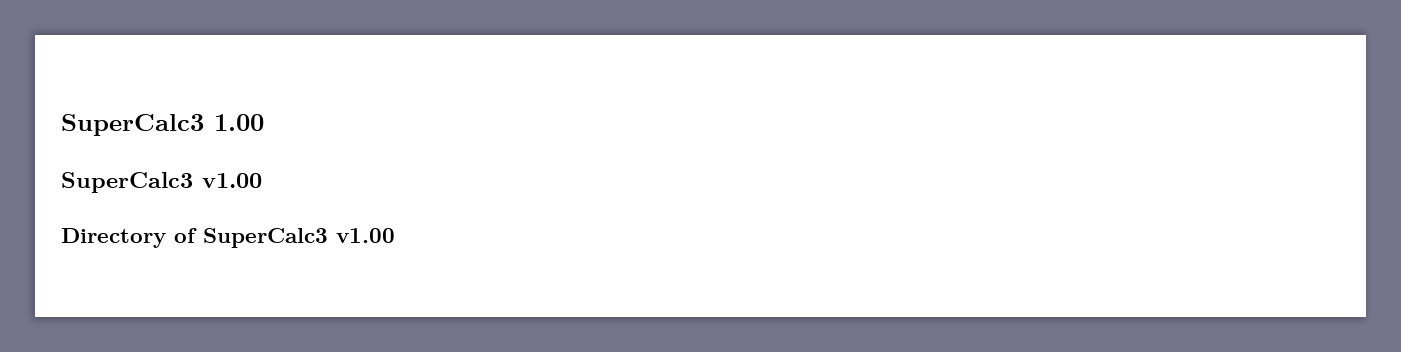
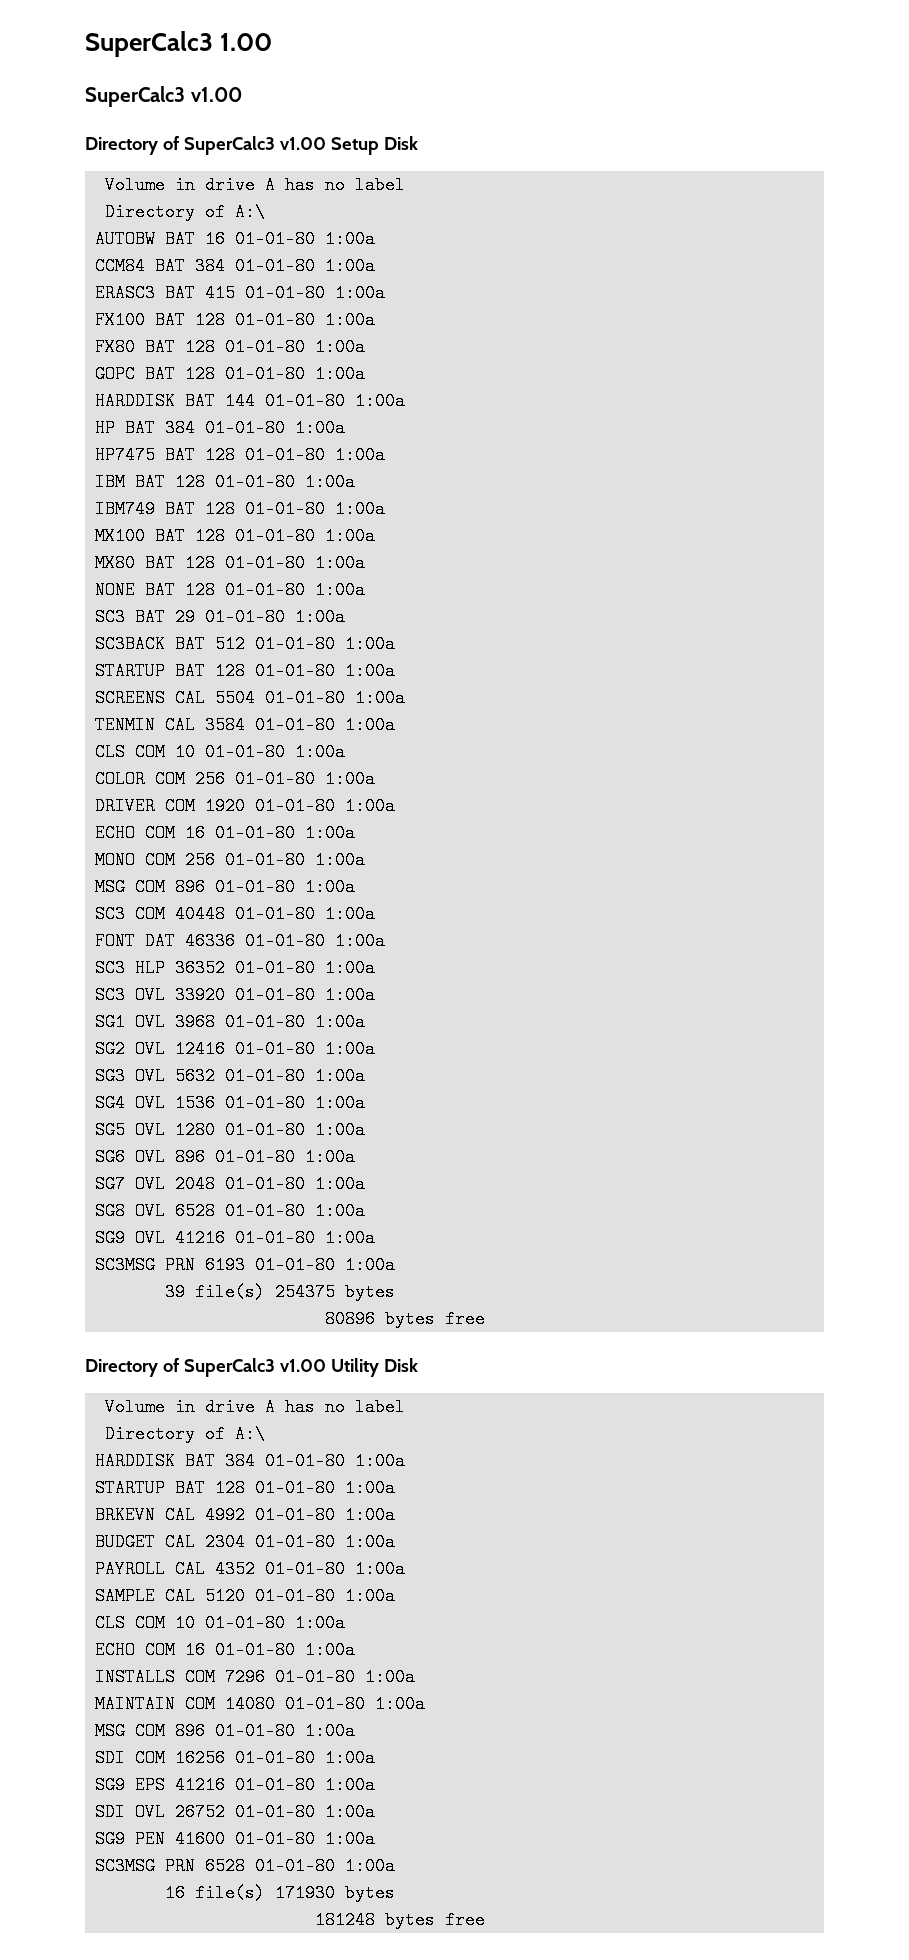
(395, 235) none -> [330,136,418,155] [104,176,405,194] [104,203,265,221] [94,230,375,248] [94,257,375,275] [94,284,385,302] [94,311,375,329] [94,338,365,356] [94,365,365,383] [94,392,405,410] [94,419,345,437] [94,446,385,464] [94,473,355,491] [94,500,385,518] [94,527,375,545] [94,554,365,572] [94,581,365,599] [94,608,345,626] [94,635,395,653] [94,662,395,680] [94,689,405,707] [94,716,395,734] [94,743,345,761] [94,770,375,788] [94,797,395,815] [94,824,355,842] [94,851,365,869] [94,878,355,896] [94,905,375,923] [94,932,385,950] [94,959,375,977] [94,986,375,1004] [94,1013,365,1031] [94,1040,375,1058] [94,1067,365,1085] [94,1094,365,1112] [94,1121,365,1139] [94,1148,355,1166] [94,1175,365,1193] [94,1202,365,1220] [94,1229,375,1247] [94,1256,395,1274] [164,1283,395,1301] [324,1310,485,1328] [85,1358,418,1377] [104,1398,405,1416] [104,1425,265,1443] [94,1452,405,1470] [94,1479,395,1497] [94,1506,395,1524] [94,1533,395,1551] [94,1560,405,1578] [94,1587,395,1605] [94,1614,345,1632] [94,1641,355,1659] [94,1668,415,1686] [94,1695,425,1713] [94,1722,355,1740] [94,1749,375,1767] [94,1776,375,1794] [94,1803,375,1821] [94,1830,375,1848] [94,1857,395,1875] [164,1884,395,1902] [314,1911,485,1929] Setup Disk // Volume in drive A has no label // Directory of A:\ // AUTOBW BAT 16 01-01-80 1:00a // CCM84 BAT 384 01-01-80 1:00a // ERASC3 BAT 415 01-01-80 1:00a // FX100 BAT 128 01-01-80 1:00a // FX80 BAT 128 01-01-80 1:00a // GOPC BAT 128 01-01-80 1:00a // HARDDISK BAT 144 01-01-80 1:00a // HP BAT 384 01-01-80 1:00a // HP7475 BAT 128 01-01-80 1:00a // IBM BAT 128 01-01-80 1:00a // IBM749 BAT 128 01-01-80 1:00a // MX100 BAT 128 01-01-80 1:00a // MX80 BAT 128 01-01-80 1:00a // NONE BAT 128 01-01-80 1:00a // SC3 BAT 29 01-01-80 1:00a // SC3BACK BAT 512 01-01-80 1:00a // STARTUP BAT 128 01-01-80 1:00a // SCREENS CAL 5504 01-01-80 1:00a // TENMIN CAL 3584 01-01-80 1:00a // CLS COM 10 01-01-80 1:00a // COLOR COM 256 01-01-80 1:00a // DRIVER COM 1920 01-01-80 1:00a // ECHO COM 16 01-01-80 1:00a // MONO COM 256 01-01-80 1:00a // MSG COM 896 01-01-80 1:00a // SC3 COM 40448 01-01-80 1:00a // FONT DAT 46336 01-01-80 1:00a // SC3 HLP 36352 01-01-80 1:00a // SC3 OVL 33920 01-01-80 1:00a // SG1 OVL 3968 01-01-80 1:00a // SG2 OVL 12416 01-01-80 1:00a // SG3 OVL 5632 01-01-80 1:00a // SG4 OVL 1536 01-01-80 1:00a // SG5 OVL 1280 01-01-80 1:00a // SG6 OVL 896 01-01-80 1:00a // SG7 OVL 2048 01-01-80 1:00a // SG8 OVL 6528 01-01-80 1:00a // SG9 OVL 41216 01-01-80 1:00a // SC3MSG PRN 6193 01-01-80 1:00a // 39 file(s) 254375 bytes // 80896 bytes free // Directory of SuperCalc3 v1.00 Utility Disk // Volume in drive A has no label // Directory of A:\ // HARDDISK BAT 384 01-01-80 1:00a // STARTUP BAT 128 01-01-80 1:00a // BRKEVN CAL 4992 01-01-80 1:00a // BUDGET CAL 2304 01-01-80 1:00a // PAYROLL CAL 4352 01-01-80 1:00a // SAMPLE CAL 5120 01-01-80 1:00a // CLS COM 10 01-01-80 1:00a // ECHO COM 16 01-01-80 1:00a // INSTALLS COM 7296 01-01-80 1:00a // MAINTAIN COM 14080 01-01-80 1:00a // MSG COM 896 01-01-80 1:00a // SDI COM 16256 01-01-80 1:00a // SG9 EPS 41216 01-01-80 1:00a // SDI OVL 26752 01-01-80 1:00a // SG9 PEN 41600 01-01-80 1:00a // SC3MSG PRN 6528 01-01-80 1:00a // 16 file(s) 171930 bytes // 181248 bytes free

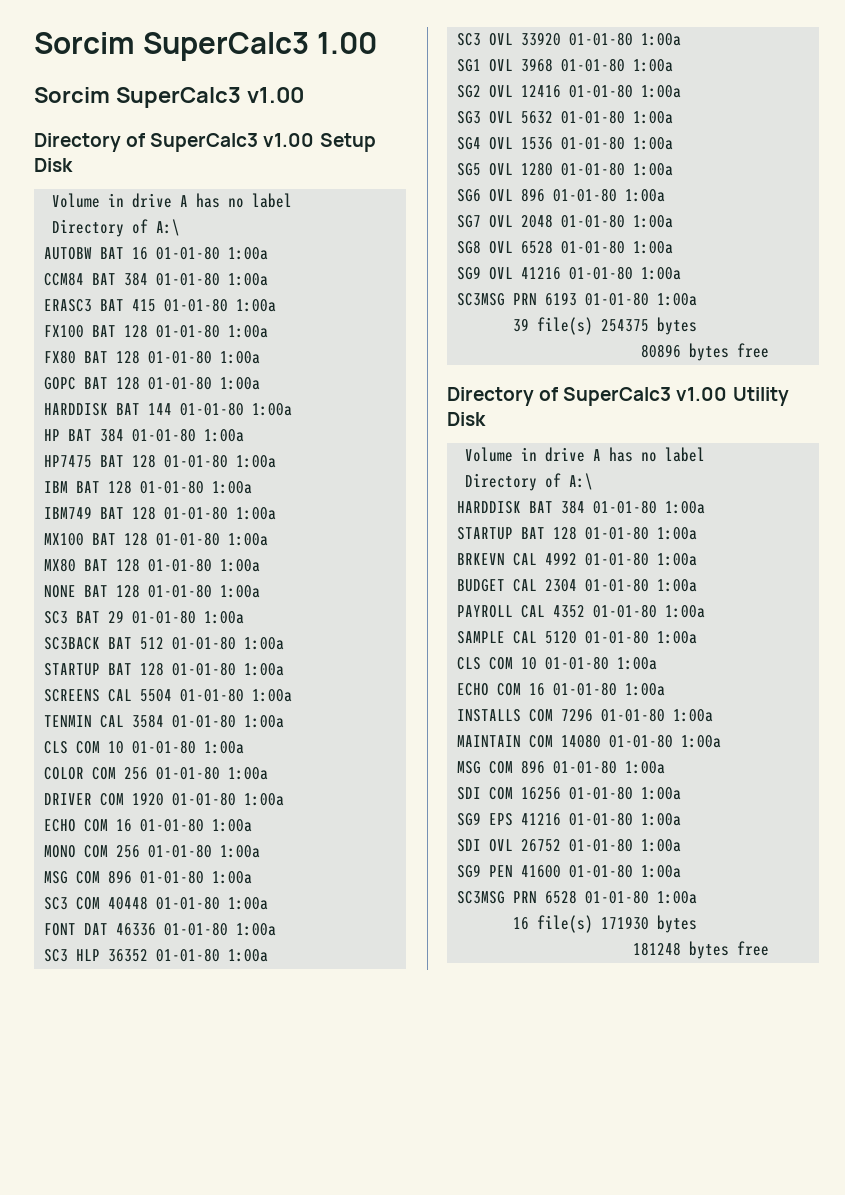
(85, 44) none -> [34,32,135,54] Sorcim
(273, 42) none -> [34,87,110,103] Sorcim

